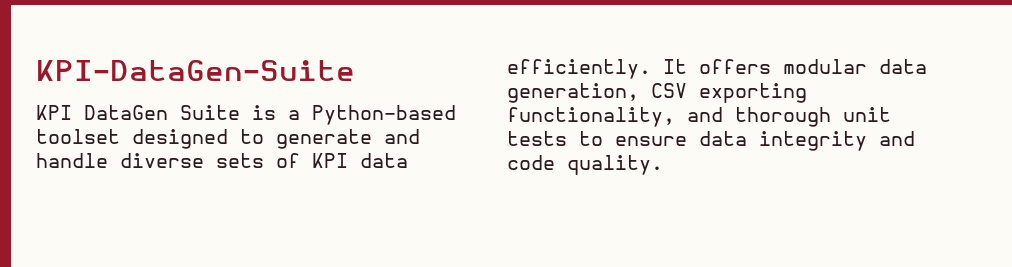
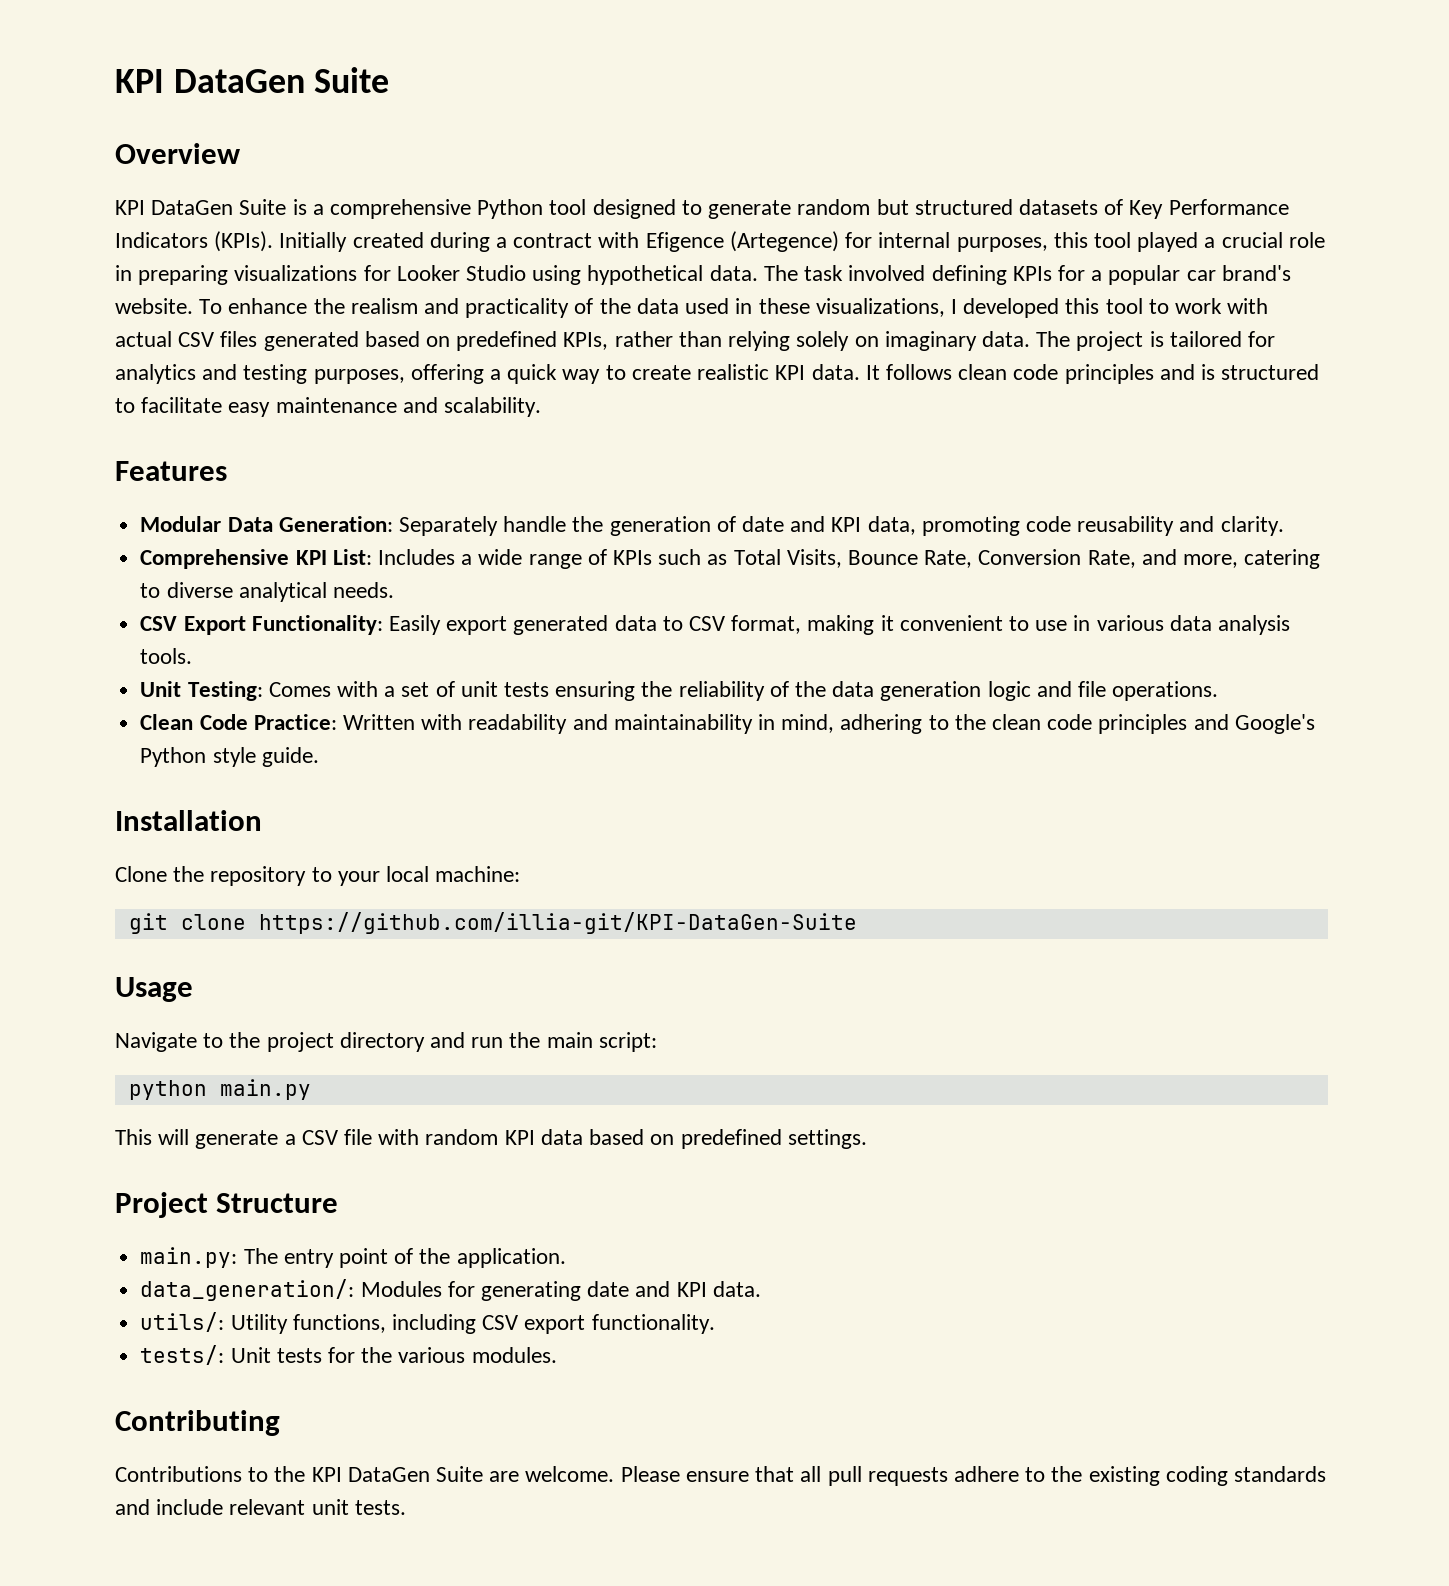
[36,60,355,81] KPI-DataGen-Suite -> [115,67,390,93] [115,143,240,164] KPI DataGen Suite // Overview
[312,105,456,125] [36,129,420,149] [36,153,408,168] [507,59,927,79] [507,83,807,103] [507,107,891,127] [507,131,915,151] [507,155,663,175] Python-based toolset designed to generate and handle diverse sets of KPI data efficiently. It offers modular data generation, CSV exporting functionality, and thorough unit tests to ensure data integrity and code quality. -> [330,199,1289,219] [115,231,1325,252] [115,265,1291,285] [115,298,1269,318] [115,331,1275,351] [115,364,1320,384] [115,397,542,417] [115,461,227,481] [140,516,1284,536] [140,549,1321,569] [140,582,394,602] [140,615,1291,635] [140,648,193,664] [140,681,1219,701] [140,714,1315,734] [140,747,319,767] [115,810,262,831] [115,866,521,886] [128,912,857,934] [115,977,193,1002] [115,1032,657,1052] [128,1079,311,1100] [115,1129,867,1149] [115,1192,339,1218] [140,1247,566,1268] [140,1279,761,1301] [140,1312,715,1334] [140,1345,557,1365] [115,1410,280,1436] [115,1466,1326,1486] [115,1499,406,1515] comprehensive Python tool designed to generate random but structured datasets of Key Performance Indicators (KPIs). Initially created during a contract with Efigence (Artegence) for internal purposes, this tool played a crucial role in preparing visualizations for Looker Studio using hypothetical data. The task involved defining KPIs for a popular car brand's website. To enhance the realism and practicality of the data used in these visualizations, I developed this tool to work with actual CSV files generated based on predefined KPIs, rather than relying solely on imaginary data. The project is tailored for analytics and testing purposes, offering a quick way to create realistic KPI data. It follows clean code principles and is structured to facilitate easy maintenance and scalability. // Features // Modular Data Generation: Separately handle the generation of date and KPI data, promoting code reusability and clarity. // Comprehensive KPI List: Includes a wide range of KPIs such as Total Visits, Bounce Rate, Conversion Rate, and more, catering to diverse analytical needs. // CSV Export Functionality: Easily export generated data to CSV format, making it convenient to use in various data analysis tools. // Unit Testing: Comes with a set of unit tests ensuring the reliability of the data generation logic and file operations. // Clean Code Practice: Written with readability and maintainability in mind, adhering to the clean code principles and Google's Python style guide. // Installation // Clone the repository to your local machine: // git clone https://github.com/illia-git/KPI-DataGen-Suite // Usage // Navigate to the project directory and run the main script: // python main.py // This will generate a CSV file with random KPI data based on predefined settings. // Project Structure // main.py: The entry point of the application. // data_generation/: Modules for generating date and KPI data. // utils/: Utility functions, including CSV export functionality. // tests/: Unit tests for the various modules. // Contributing // Contributions to the KPI DataGen Suite are welcome. Please ensure that all pull requests adhere to the existing coding standards and include relevant unit tests.

